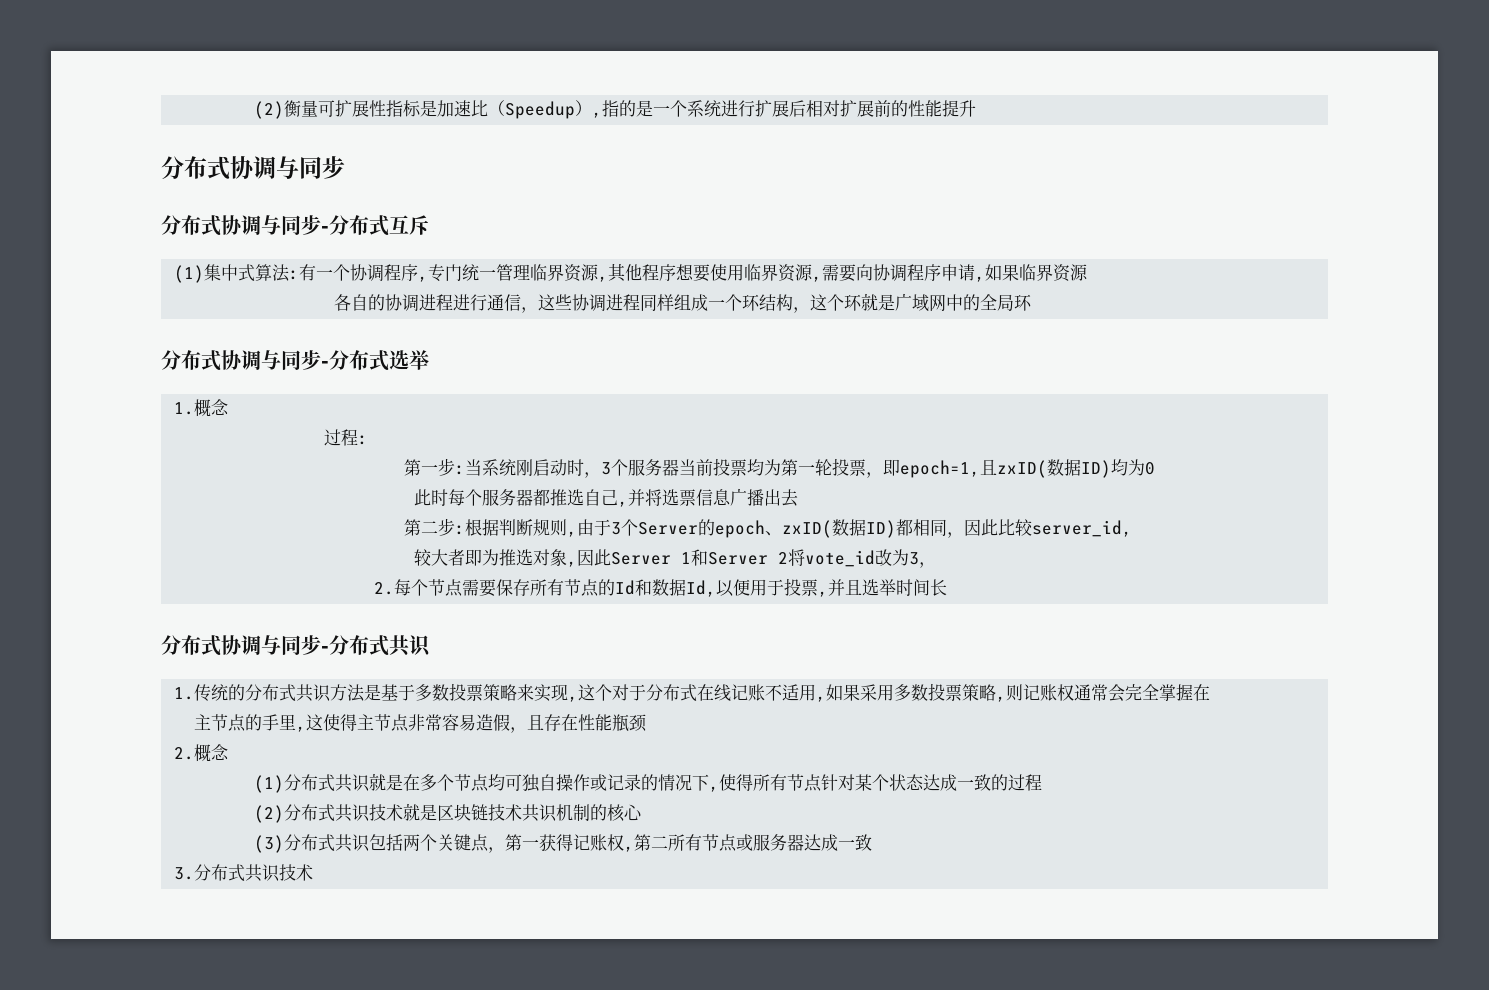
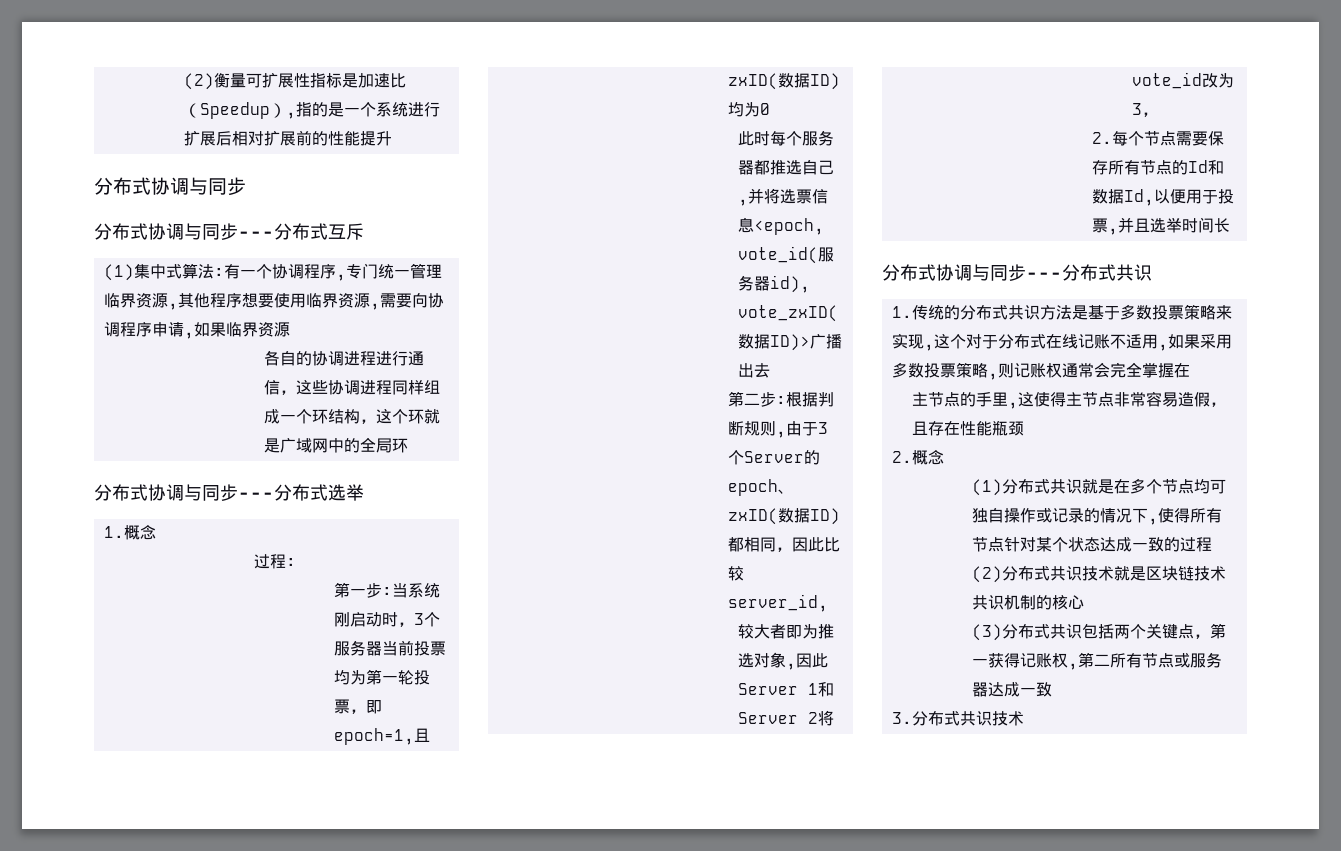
[321,226,329,233] - -> [238,231,274,238] ---
[321,361,329,368] - -> [238,492,274,499] ---
(731, 497) none -> [753,218,824,235] [737,246,834,264] [737,275,810,293] [737,305,838,322] [737,334,810,351] <epoch, vote_id(服务器id), vote_zxID(数据ID)>
[321,646,329,653] - -> [1026,272,1062,279] ---

